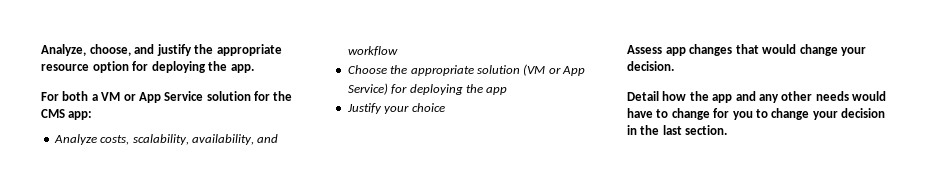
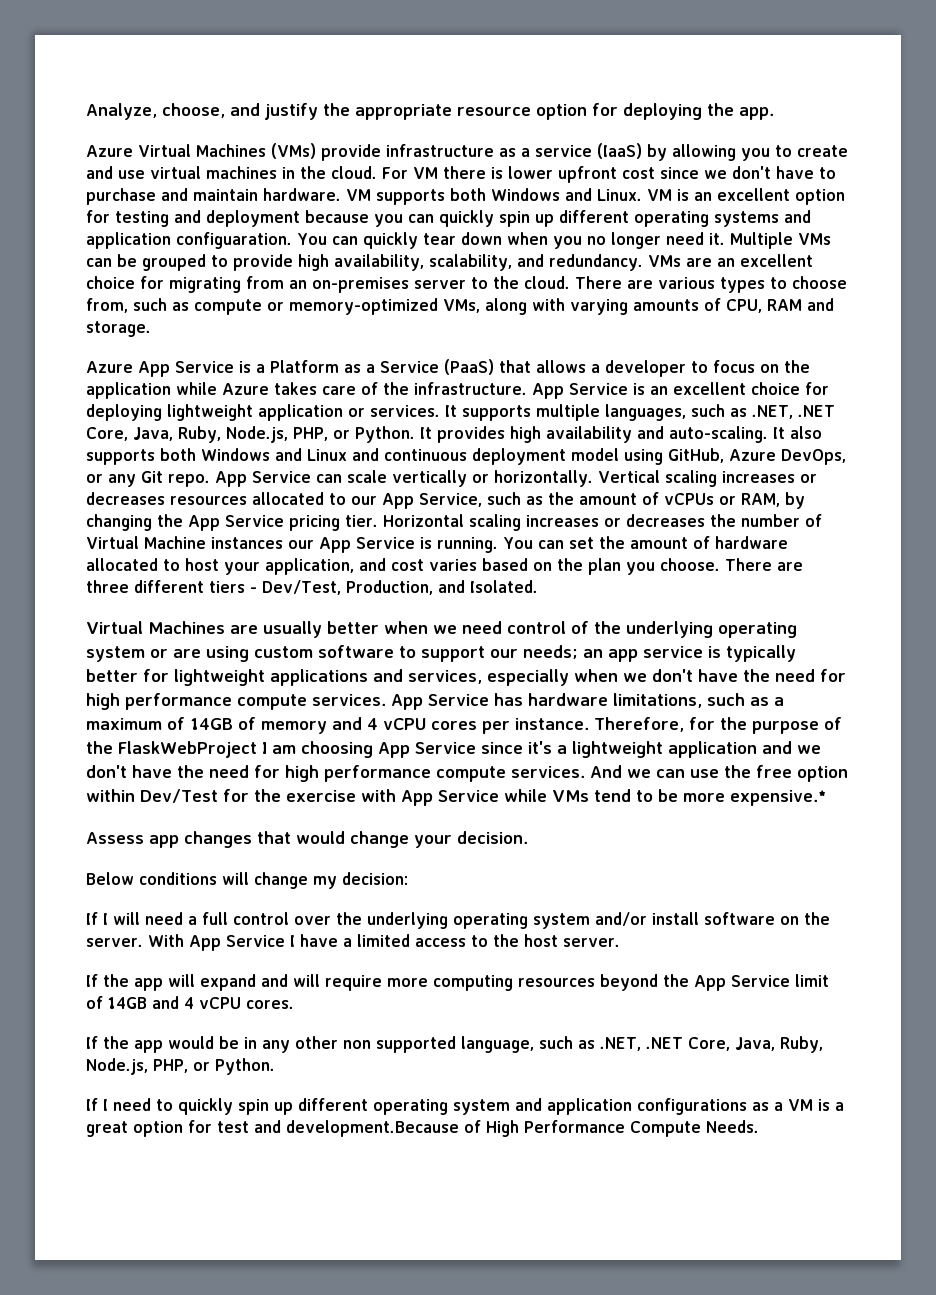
[41,91,293,103] [41,109,93,120] [53,134,279,145] [347,46,398,56] [347,64,585,76] [347,83,508,95] [346,103,445,114] For both a VM or App Service solution for the CMS app: // Analyze costs, scalability, availability, and workflow // Choose the appropriate solution (VM or App Service) for deploying the app // Justify your choice -> [86,143,848,161] [86,166,836,183] [86,188,845,205] [86,210,811,227] [86,232,831,249] [86,254,813,271] [86,276,847,293] [86,298,834,315] [86,321,151,337] [86,359,810,377] [86,382,829,399] [86,404,835,421] [86,426,822,443] [86,448,846,465] [86,470,817,487] [86,492,805,509] [86,514,822,531] [86,536,788,553] [86,558,803,575] [86,580,538,595] [86,621,797,638] [86,645,796,662] [86,669,846,686] [86,693,784,710] [86,717,842,734] [86,741,821,758] [86,765,848,782] [86,789,826,806] Azure Virtual Machines (VMs) provide infrastructure as a service (IaaS) by allowing you to create and use virtual machines in the cloud. For VM there is lower upfront cost since we don't have to purchase and maintain hardware. VM supports both Windows and Linux. VM is an excellent option for testing and deployment because you can quickly spin up different operating systems and application configuaration. You can quickly tear down when you no longer need it. Multiple VMs can be grouped to provide high availability, scalability, and redundancy. VMs are an excellent choice for migrating from an on-premises server to the cloud. There are various types to choose from, such as compute or memory-optimized VMs, along with varying amounts of CPU, RAM and storage. // Azure App Service is a Platform as a Service (PaaS) that allows a developer to focus on the application while Azure takes care of the infrastructure. App Service is an excellent choice for deploying lightweight application or services. It supports multiple languages, such as .NET, .NET Core, Java, Ruby, Node.js, PHP, or Python. It provides high availability and auto-scaling. It also supports both Windows and Linux and continuous deployment model using GitHub, Azure DevOps, or any Git repo. App Service can scale vertically or horizontally. Vertical scaling increases or decreases resources allocated to our App Service, such as the amount of vCPUs or RAM, by changing the App Service pricing tier. Horizontal scaling increases or decreases the number of Virtual Machine instances our App Service is running. You can set the amount of hardware allocated to host your application, and cost varies based on the plan you choose. There are three different tiers - Dev/Test, Production, and Isolated. // Virtual Machines are usually better when we need control of the underlying operating system or are using custom software to support our needs; an app service is typically better for lightweight applications and services, especially when we don't have the need for high performance compute services. App Service has hardware limitations, such as a maximum of 14GB of memory and 4 vCPU cores per instance. Therefore, for the purpose of the FlaskWebProject I am choosing App Service since it's a lightweight application and we don't have the need for high performance compute services. And we can use the free option within Dev/Test for the exercise with App Service while VMs tend to be more expensive.*
[627,91,886,103] [627,108,885,120] [627,125,728,135] Detail how the app and any other needs would have to change for you to change your decision in the last section. -> [86,872,408,889] [86,912,830,929] [86,934,620,951] [86,974,829,991] [86,996,294,1009] [86,1036,823,1053] [86,1058,275,1075] [86,1098,844,1115] [86,1120,759,1137] Below conditions will change my decision: // If I will need a full control over the underlying operating system and/or install software on the server. With App Service I have a limited access to the host server. // If the app will expand and will require more computing resources beyond the App Service limit of 14GB and 4 vCPU cores. // If the app would be in any other non supported language, such as .NET, .NET Core, Java, Ruby, Node.js, PHP, or Python. // If I need to quickly spin up different operating system and application configurations as a VM is a great option for test and development.Because of High Performance Compute Needs.

